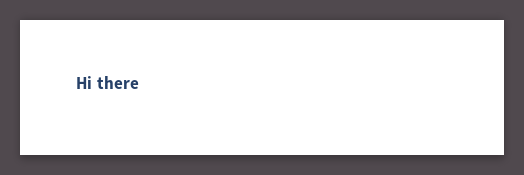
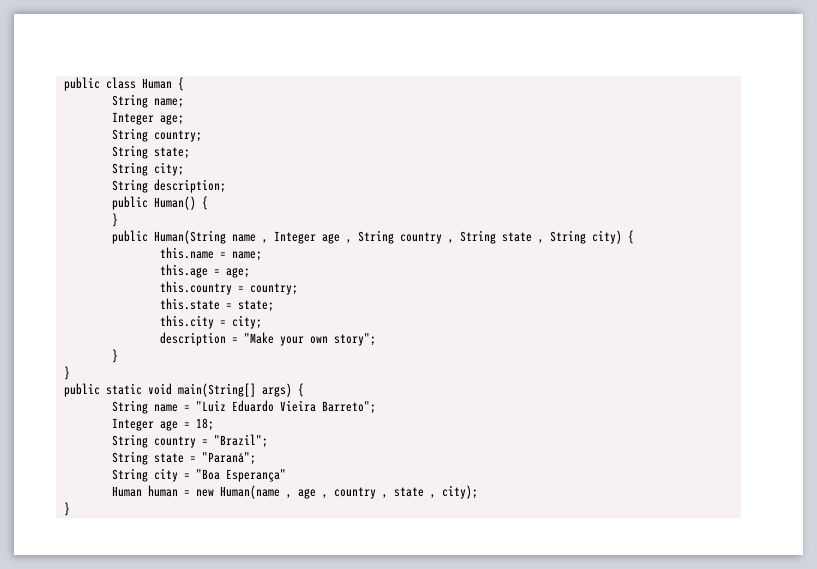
[76,76,139,89] Hi there -> [63,77,184,91] [111,94,184,108] [111,112,184,125] [111,128,202,142] [111,145,190,159] [111,162,184,176] [111,179,226,193] [111,196,208,210] [111,213,118,227] [111,230,634,244] [159,247,262,261] [159,264,250,278] [159,281,298,295] [159,298,274,312] [159,315,262,329] [159,332,376,346] [111,349,118,363] [63,366,70,380] [63,383,304,397] [111,400,376,414] [111,418,214,431] [111,434,268,448] [111,451,256,465] [111,468,286,482] [111,485,478,499] [63,502,70,516] public class Human { // String name; // Integer age; // String country; // String state; // String city; // String description; // public Human() { // } // public Human(String name , Integer age , String country , String state , String city) { // this.name = name; // this.age = age; // this.country = country; // this.state = state; // this.city = city; // description = "Make your own story"; // } // } // public static void main(String[] args) { // String name = "Luiz Eduardo Vieira Barreto"; // Integer age = 18; // String country = "Brazil"; // String state = "Paraná"; // String city = "Boa Esperança" // Human human = new Human(name , age , country , state , city); // }

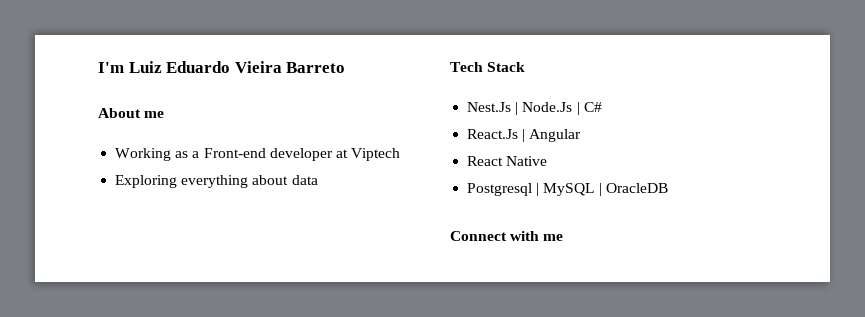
[63,77,184,91] [111,94,184,108] [111,112,184,125] [111,128,202,142] [111,145,190,159] [111,162,184,176] [111,179,226,193] [111,196,208,210] [111,213,118,227] [111,230,634,244] [159,247,262,261] [159,264,250,278] [159,281,298,295] [159,298,274,312] [159,315,262,329] [159,332,376,346] [111,349,118,363] [63,366,70,380] [63,383,304,397] [111,400,376,414] [111,418,214,431] [111,434,268,448] [111,451,256,465] [111,468,286,482] [111,485,478,499] [63,502,70,516] public class Human { // String name; // Integer age; // String country; // String state; // String city; // String description; // public Human() { // } // public Human(String name , Integer age , String country , String state , String city) { // this.name = name; // this.age = age; // this.country = country; // this.state = state; // this.city = city; // description = "Make your own story"; // } // } // public static void main(String[] args) { // String name = "Luiz Eduardo Vieira Barreto"; // Integer age = 18; // String country = "Brazil"; // String state = "Paraná"; // String city = "Boa Esperança" // Human human = new Human(name , age , country , state , city); // } -> [98,61,346,73] [98,108,165,118] [115,148,401,161] [115,175,318,188] [450,62,526,72] [467,102,602,115] [467,129,582,142] [467,156,548,166] [467,183,668,196] [450,231,564,241] I'm Luiz Eduardo Vieira Barreto // About me // Working as a Front-end developer at Viptech // Exploring everything about data // Tech Stack // Nest.Js | Node.Js | C# // React.Js | Angular // React Native // Postgresql | MySQL | OracleDB // Connect with me

